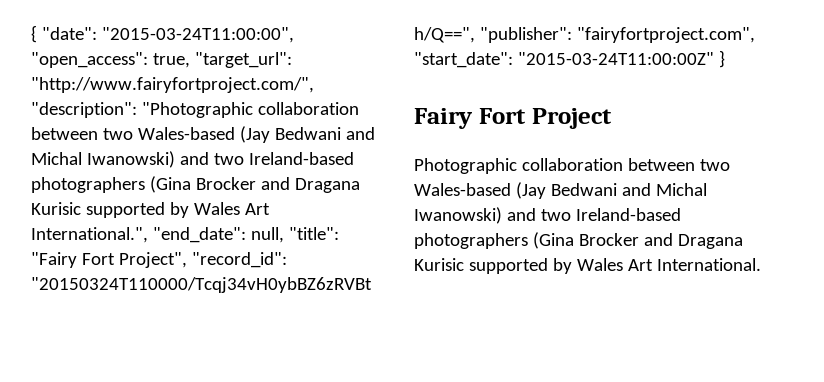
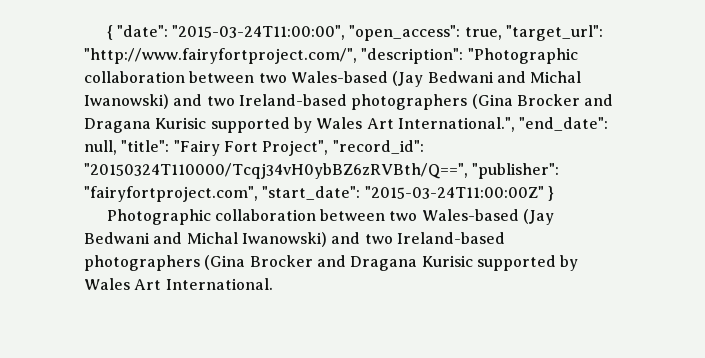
[414,108,612,129] // Fairy Fort Project -> (554, 193) none

